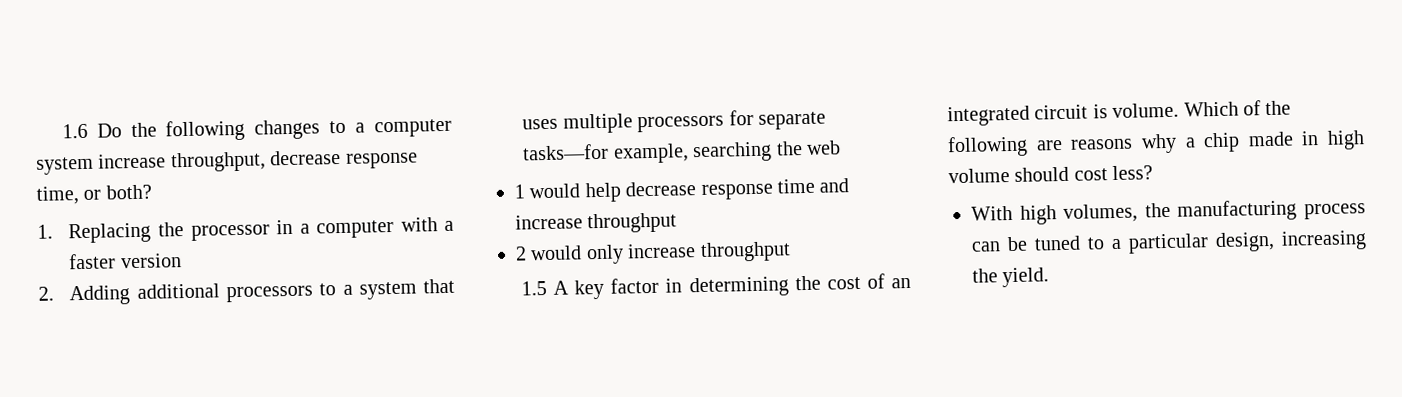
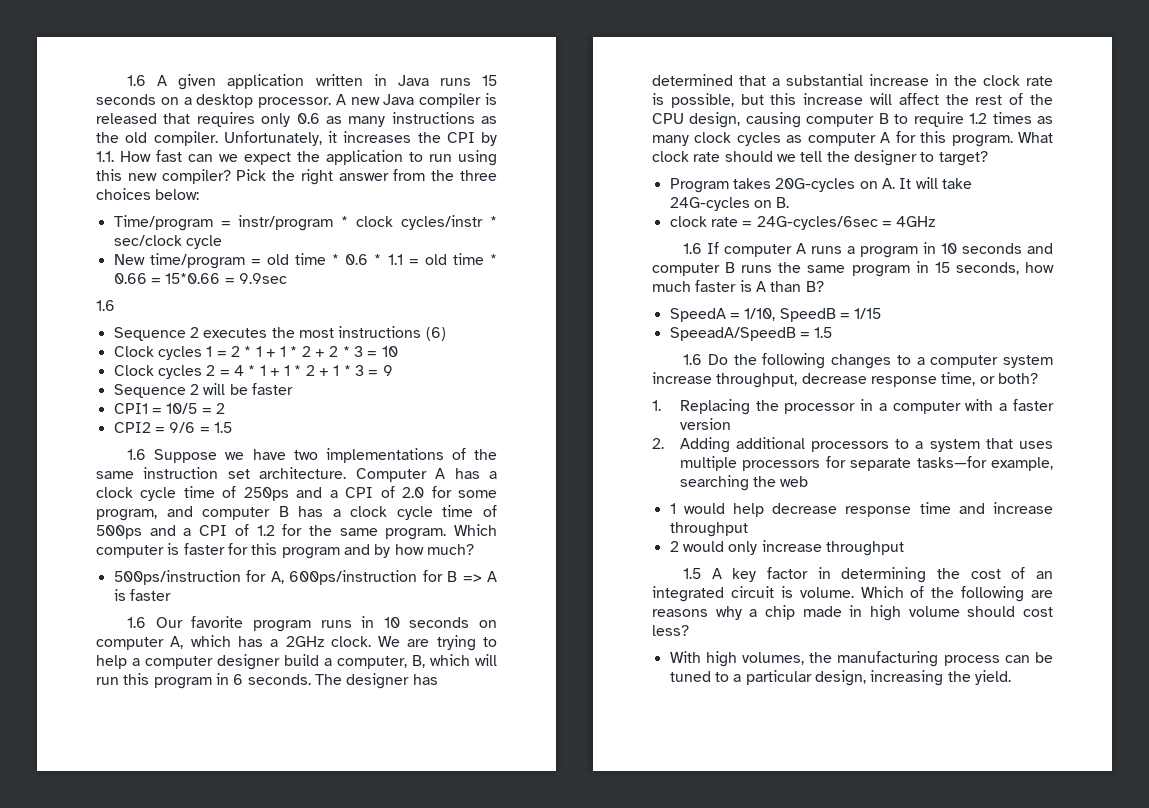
[61,123,88,139] 1.6 -> [127,74,498,90] [96,93,497,108] [96,112,497,127] [96,131,497,146] [96,150,497,166] [96,169,497,185] [96,188,200,200] [113,215,497,231] [113,235,222,249] [113,253,498,269] [113,273,287,284] [96,300,115,311] [113,326,446,341] [113,346,398,360] [113,365,393,379] [113,383,293,398] [113,403,225,414] [113,422,232,433] [127,448,498,463] [96,467,498,482] [96,486,497,501] [96,505,497,521] [96,524,497,540] [96,543,474,559] [113,570,497,585] [113,589,171,601] [127,616,498,632] [96,635,498,651] [96,654,497,670] [96,673,438,689] [652,74,1053,86] [652,93,1053,108] [652,112,1053,128] [652,131,1053,147] [652,150,988,166] [669,177,972,193] [669,197,790,211] [669,216,936,230] [683,242,1053,258] [652,261,1054,277] [652,280,824,292] [669,308,882,322] [669,327,833,341] [683,354,703,365] 1.6 A given application written in Java runs 15 seconds on a desktop processor. A new Java compiler is released that requires only 0.6 as many instructions as the old compiler. Unfortunately, it increases the CPI by 1.1. How fast can we expect the application to run using this new compiler? Pick the right answer from the three choices below: // Time/program = instr/program * clock cycles/instr * sec/clock cycle // New time/program = old time * 0.6 * 1.1 = old time * 0.66 = 15*0.66 = 9.9sec // 1.6 // Sequence 2 executes the most instructions (6) // Clock cycles 1 = 2 * 1 + 1 * 2 + 2 * 3 = 10 // Clock cycles 2 = 4 * 1 + 1 * 2 + 1 * 3 = 9 // Sequence 2 will be faster // CPI1 = 10/5 = 2 // CPI2 = 9/6 = 1.5 // 1.6 Suppose we have two implementations of the same instruction set architecture. Computer A has a clock cycle time of 250ps and a CPI of 2.0 for some program, and computer B has a clock cycle time of 500ps and a CPI of 1.2 for the same program. Which computer is faster for this program and by how much? // 500ps/instruction for A, 600ps/instruction for B => A is faster // 1.6 Our favorite program runs in 10 seconds on computer A, which has a 2GHz clock. We are trying to help a computer designer build a computer, B, which will run this program in 6 seconds. The designer has determined that a substantial increase in the clock rate is possible, but this increase will affect the rest of the CPU design, causing computer B to require 1.2 times as many clock cycles as computer A for this program. What clock rate should we tell the designer to target? // Program takes 20G-cycles on A. It will take 24G-cycles on B. // clock rate = 24G-cycles/6sec = 4GHz // 1.6 If computer A runs a program in 10 seconds and computer B runs the same program in 15 seconds, how much faster is A than B? // SpeedA = 1/10, SpeedB = 1/15 // SpeeadA/SpeedB = 1.5 // 1.6

